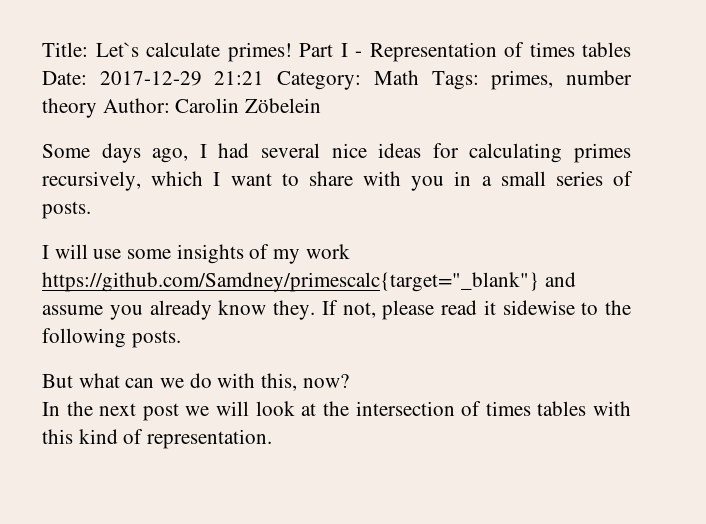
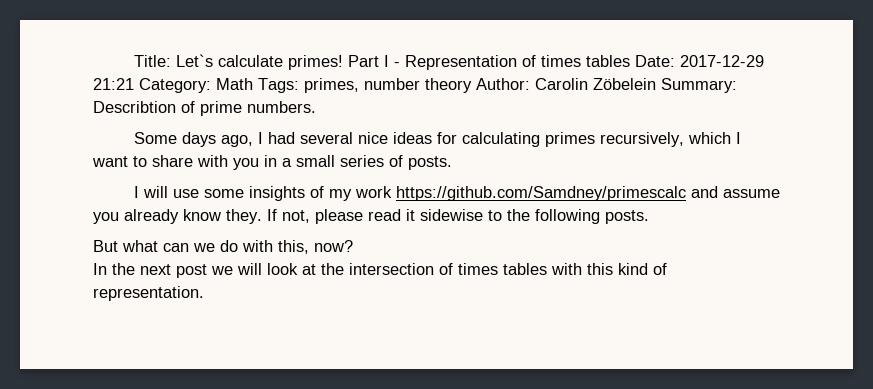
(322, 105) none -> [661,78,737,93] [93,101,316,116] Summary: Describtion of prime numbers.
[42,272,539,292] https://github.com/Samdney/primescalc{target="_blank"} -> [395,186,686,201] https://github.com/Samdney/primescalc

